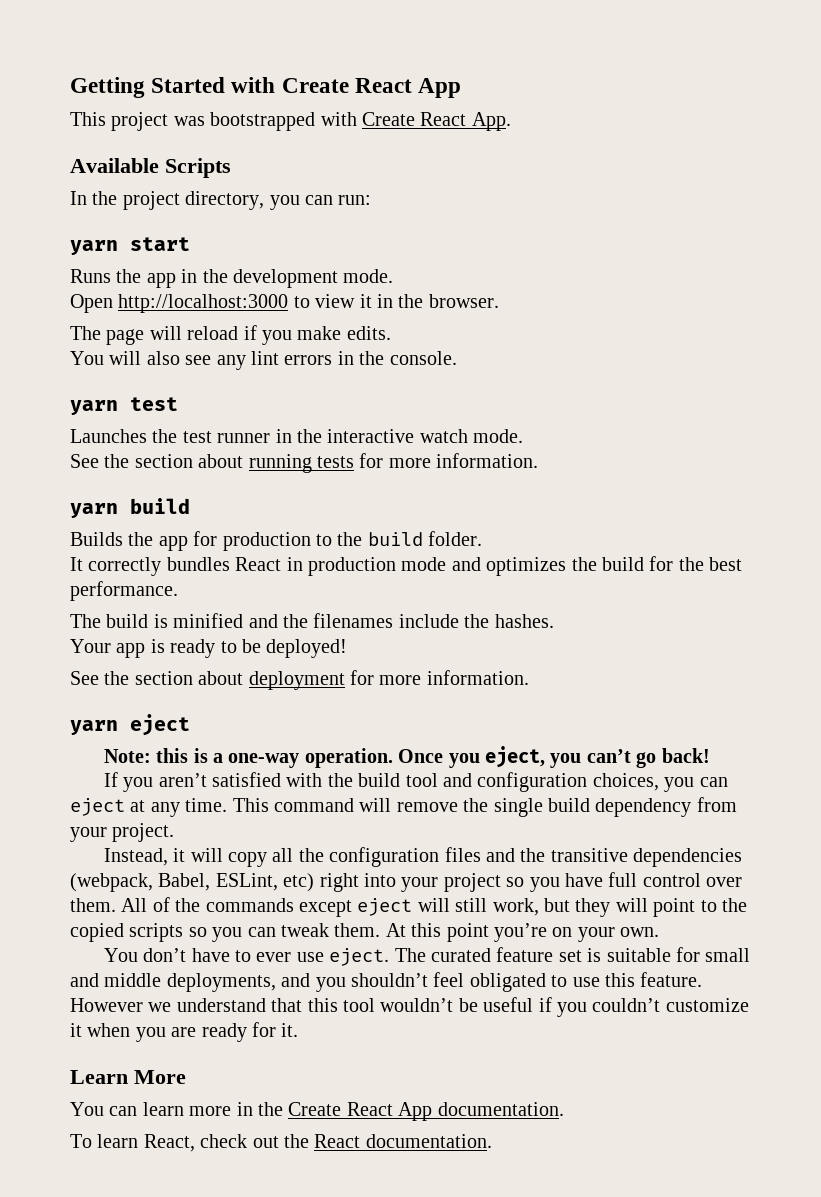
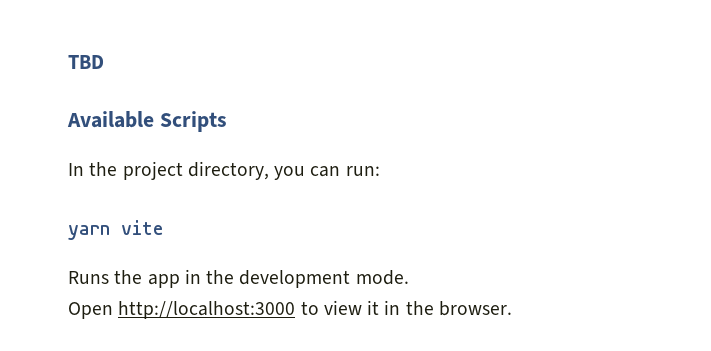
[70,77,462,98] [70,112,511,131] Getting Started with Create React App // This project was bootstrapped with Create React App. -> [68,55,104,69] TBD
[130,237,190,251] start -> [121,220,163,235] vite
[70,325,391,345] [70,351,457,370] [70,397,178,415] [70,429,524,443] [70,453,539,473] [70,498,190,518] [70,531,483,551] [70,556,743,576] [70,581,178,601] [70,613,554,628] [70,639,348,658] [70,670,529,690] [70,714,190,736] [103,746,710,768] [103,772,728,792] [70,797,737,817] [70,823,175,842] [103,847,743,867] [70,872,743,892] [70,897,747,917] [70,923,660,942] [103,947,751,966] [70,972,703,992] [70,997,749,1017] [70,1022,299,1042] [70,1070,186,1084] [70,1102,564,1121] [70,1134,492,1152] // The page will reload if you make edits. // You will also see any lint errors in the console. // yarn test // Launches the test runner in the interactive watch mode. // See the section about running tests for more information. // yarn build // Builds the app for production to the build folder. // It correctly bundles React in production mode and optimizes the build for the best performance. // The build is minified and the filenames include the hashes. // Your app is ready to be deployed! // See the section about deployment for more information. // yarn eject // Note: this is a one-way operation. Once you eject, you can’t go back! // If you aren’t satisfied with the build tool and configuration choices, you can eject at any time. This command will remove the single build dependency from your project. // Instead, it will copy all the configuration files and the transitive dependencies (webpack, Babel, ESLint, etc) right into your project so you have full control over them. All of the commands except eject will still work, but they will point to the copied scripts so you can tweak them. At this point you’re on your own. // You don’t have to ever use eject. The curated feature set is suitable for small and middle deployments, and you shouldn’t feel obligated to use this feature. However we understand that this tool wouldn’t be useful if you couldn’t customize it when you are ready for it. // Learn More // You can learn more in the Create React App documentation. // To learn React, check out the React documentation. -> (512, 308) none

